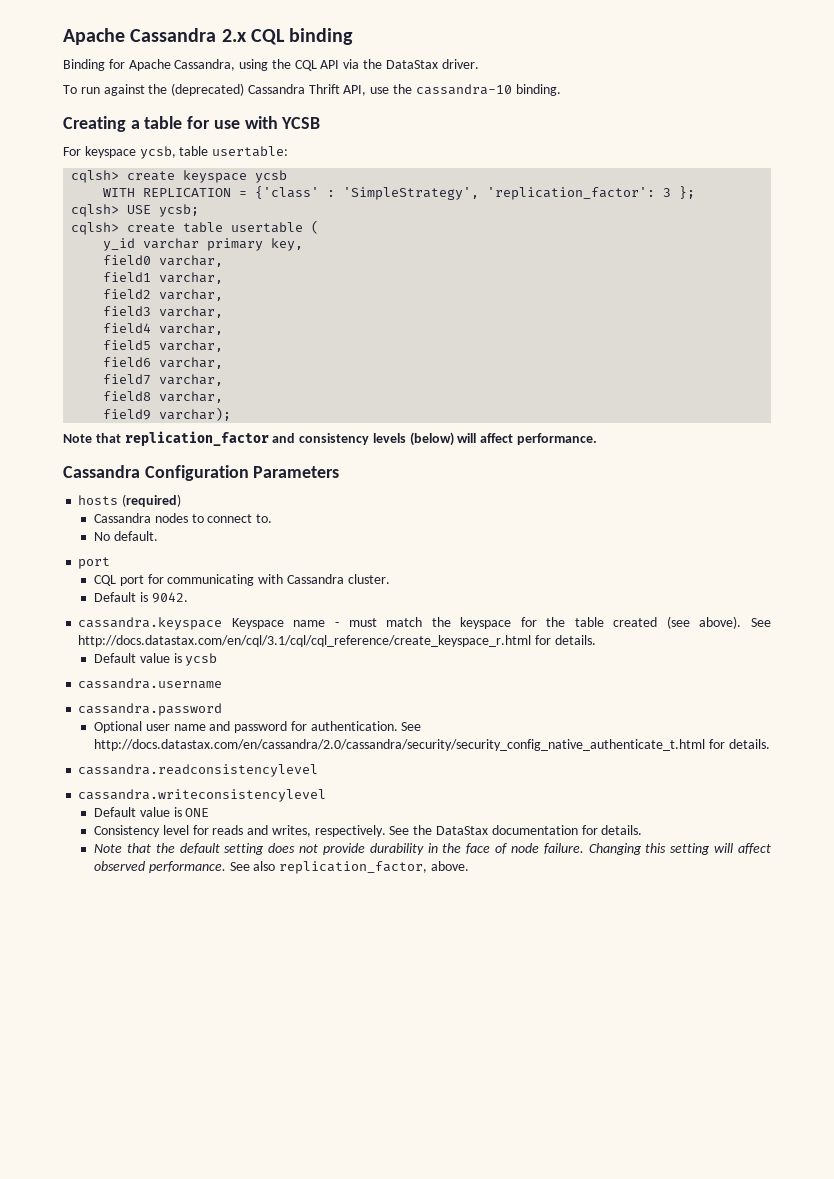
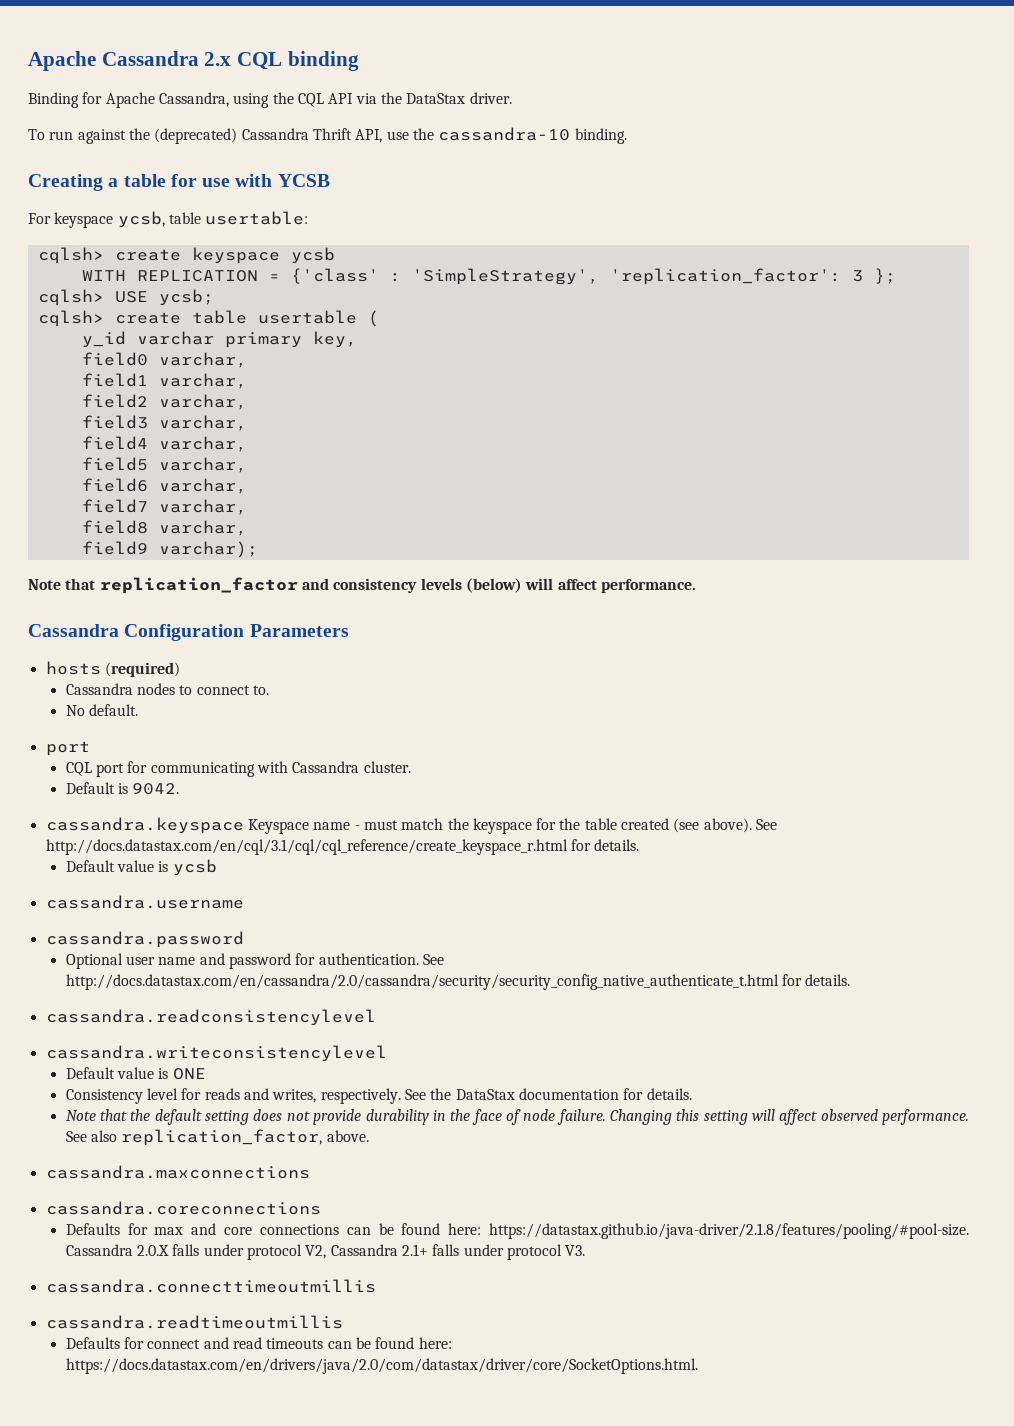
(469, 866) none -> [45,1165,310,1179] [45,1201,321,1215] [65,1223,969,1239] [65,1244,586,1260] [45,1279,376,1293] [45,1315,343,1329] [65,1337,452,1349] [65,1358,698,1374] // cassandra.maxconnections // cassandra.coreconnections // Defaults for max and core connections can be found here: https://datastax.github.io/java-driver/2.1.8/features/pooling/#pool-size. Cassandra 2.0.X falls under protocol V2, Cassandra 2.1+ falls under protocol V3. // cassandra.connecttimeoutmillis // cassandra.readtimeoutmillis // Defaults for connect and read timeouts can be found here: https://docs.datastax.com/en/drivers/java/2.0/com/datastax/driver/core/SocketOptions.html.

